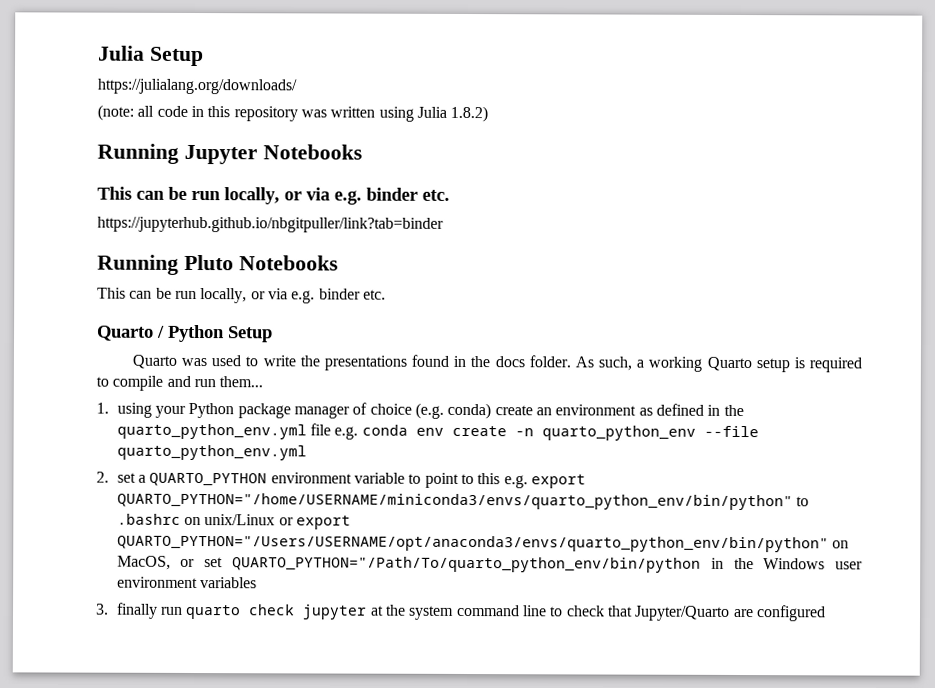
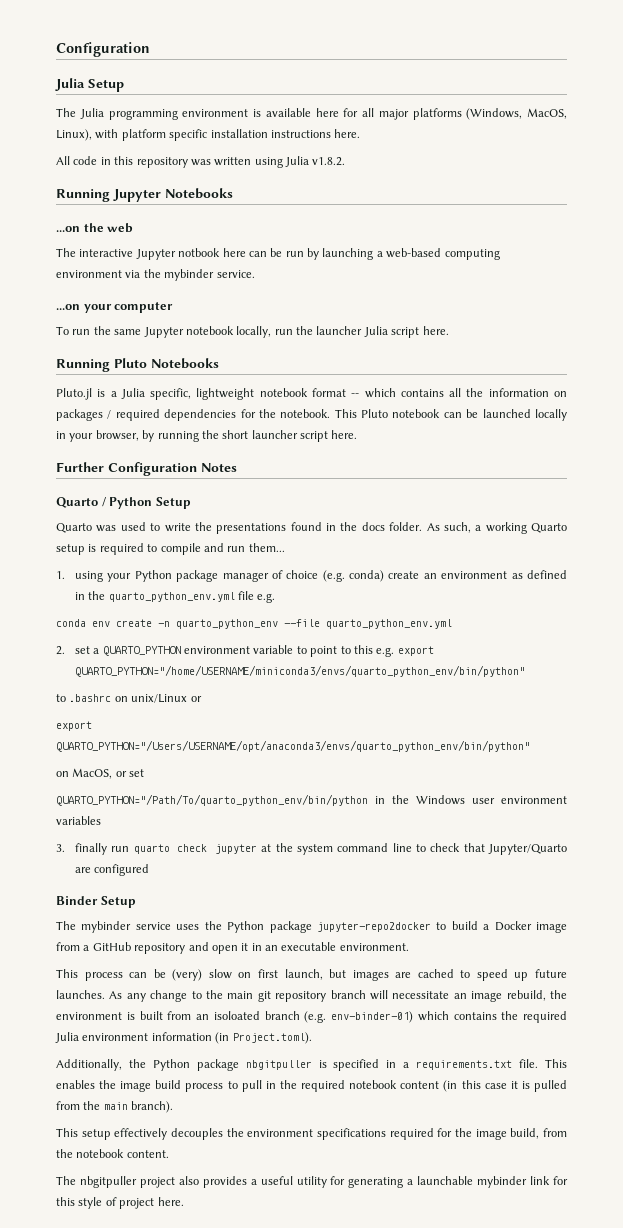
(98, 53) none -> [56,42,150,57] Configuration //
[97,78,297,95] [97,104,155,121] https://julialang.org/downloads/ // (note: all -> [56,108,567,120] [56,129,361,141] [56,156,70,165] The Julia programming environment is available here for all major platforms (Windows, MacOS, Linux), with platform specific installation instructions here. // All
[450,105,489,123] 1.8.2) -> [312,157,346,166] v1.8.2.
[97,186,450,205] [97,216,444,233] [97,254,338,275] [97,287,386,304] This can be run locally, or via e.g. binder etc. // https://jupyterhub.github.io/nbgitpuller/link?tab=binder // Running Pluto Notebooks // This can be run locally, or via e.g. binder etc. -> [56,223,134,233] [56,248,500,260] [56,269,255,281] [56,302,174,313] [56,326,449,338] [56,358,219,372] [56,388,567,400] [56,409,567,421] [56,430,358,442] [56,462,237,476] ...on the web // The interactive Jupyter notbook here can be run by launching a web-based computing environment via the mybinder service. // ...on your computer // To run the same Jupyter notebook locally, run the launcher Julia script here. // Running Pluto Notebooks // Pluto.jl is a Julia specific, lightweight notebook format -- which contains all the information on packages / required dependencies for the notebook. This Pluto notebook can be launched locally in your browser, by running the short launcher script here. // Further Configuration Notes
(359, 433) none -> (276, 598) //
(793, 501) none -> (525, 671) //
(294, 521) none -> (202, 699) //
(829, 543) none -> (530, 746) //
(224, 562) none -> (145, 773) //
(826, 613) none -> [56,896,136,908] [56,921,567,933] [56,942,409,954] [56,969,567,981] [56,990,567,1002] [56,1011,567,1023] [55,1032,312,1044] [56,1059,568,1071] [56,1080,568,1092] [56,1101,174,1113] [56,1128,568,1140] [56,1149,169,1158] [56,1176,568,1188] [56,1197,184,1209] // Binder Setup // The mybinder service uses the Python package jupyter-repo2docker to build a Docker image from a GitHub repository and open it in an executable environment. // This process can be (very) slow on first launch, but images are cached to speed up future launches. As any change to the main git repository branch will necessitate an image rebuild, the environment is built from an isoloated branch (e.g. env-binder-01) which contains the required Julia environment information (in Project.toml). // Additionally, the Python package nbgitpuller is specified in a requirements.txt file. This enables the image build process to pull in the required notebook content (in this case it is pulled from the main branch). // This setup effectively decouples the environment specifications required for the image build, from the notebook content. // The nbgitpuller project also provides a useful utility for generating a launchable mybinder link for this style of project here.

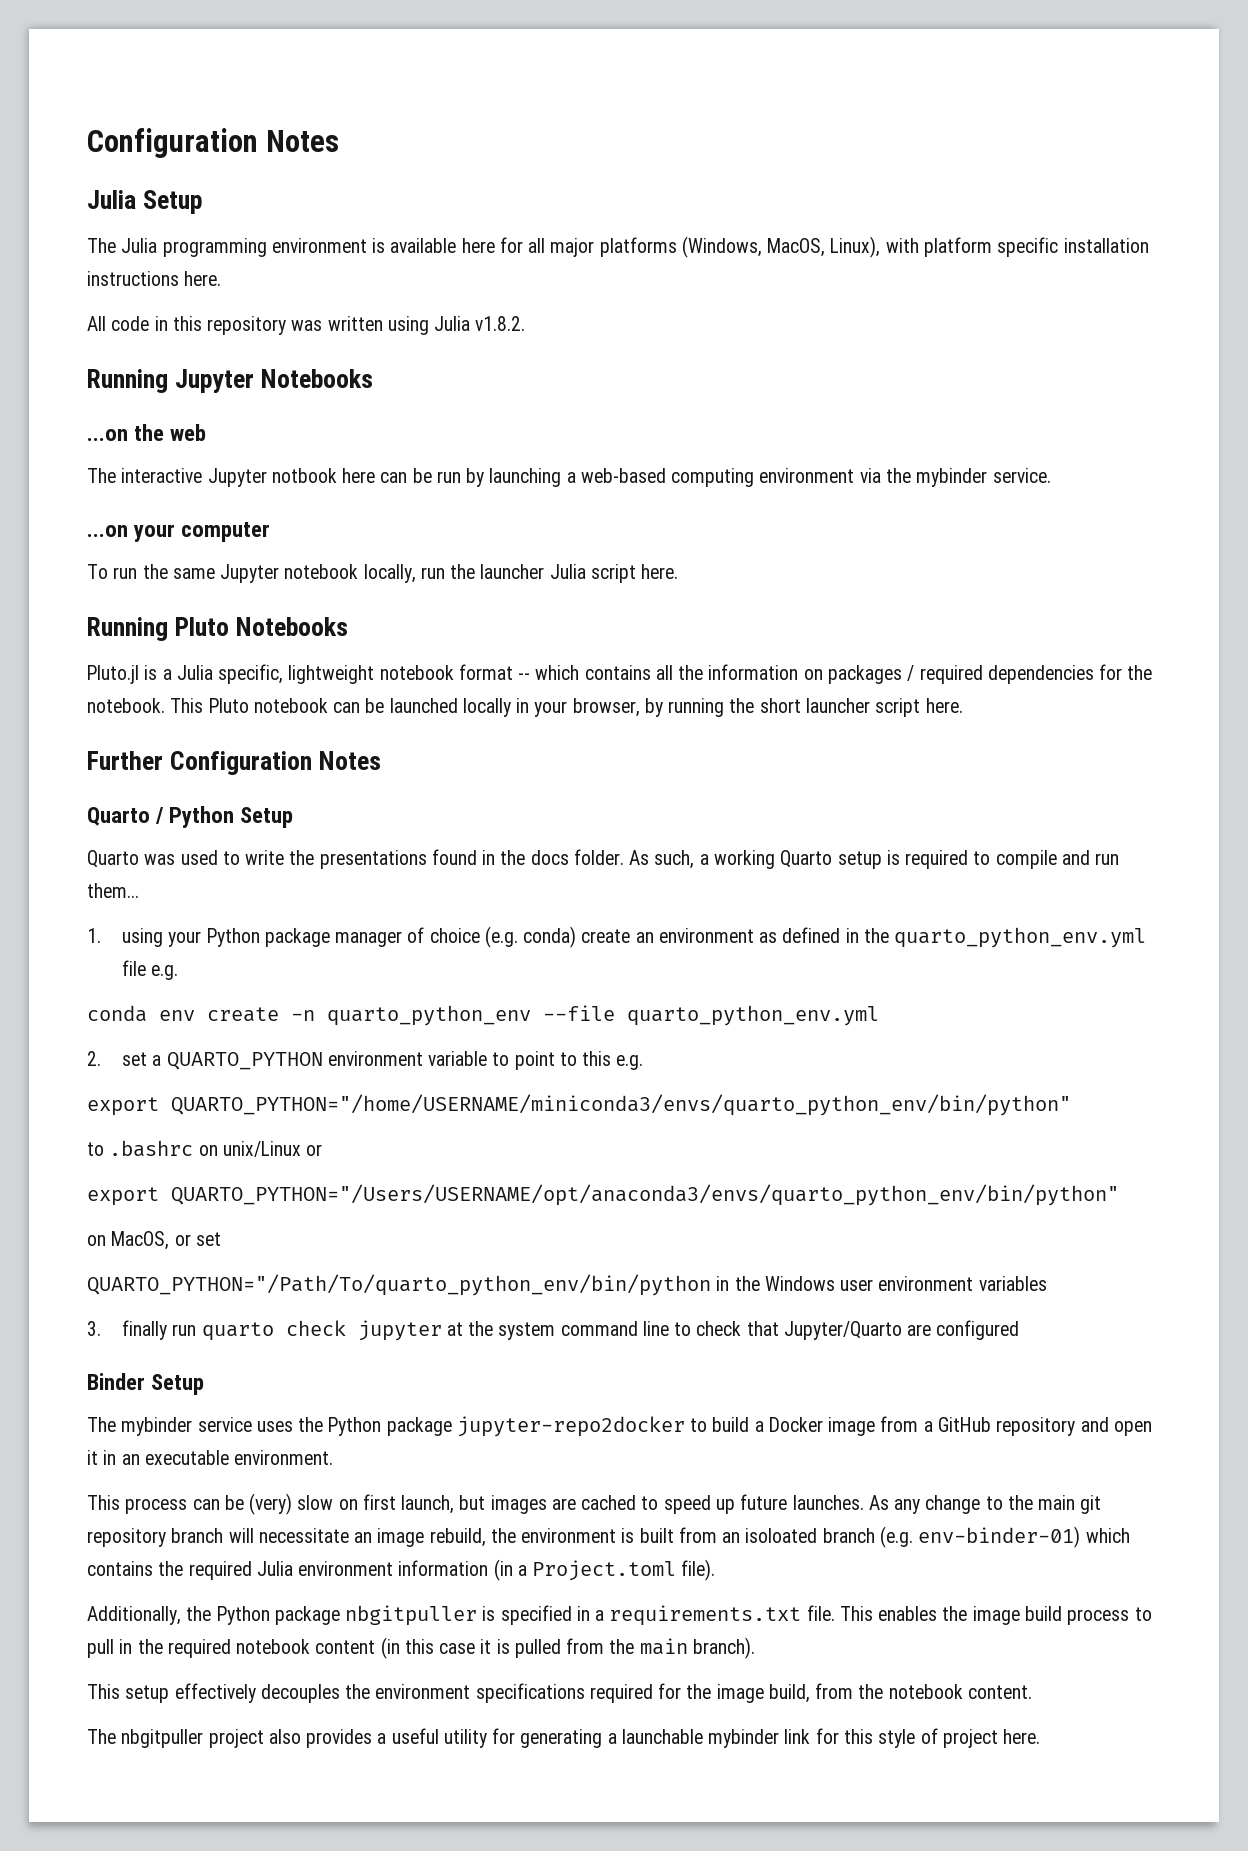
[56,42,150,57] Configuration -> [87,128,340,158] Configuration Notes
(395, 652) none -> (644, 1062) //
[232,1032,312,1044] Project.toml). -> [517,1559,716,1581] a Project.toml file).

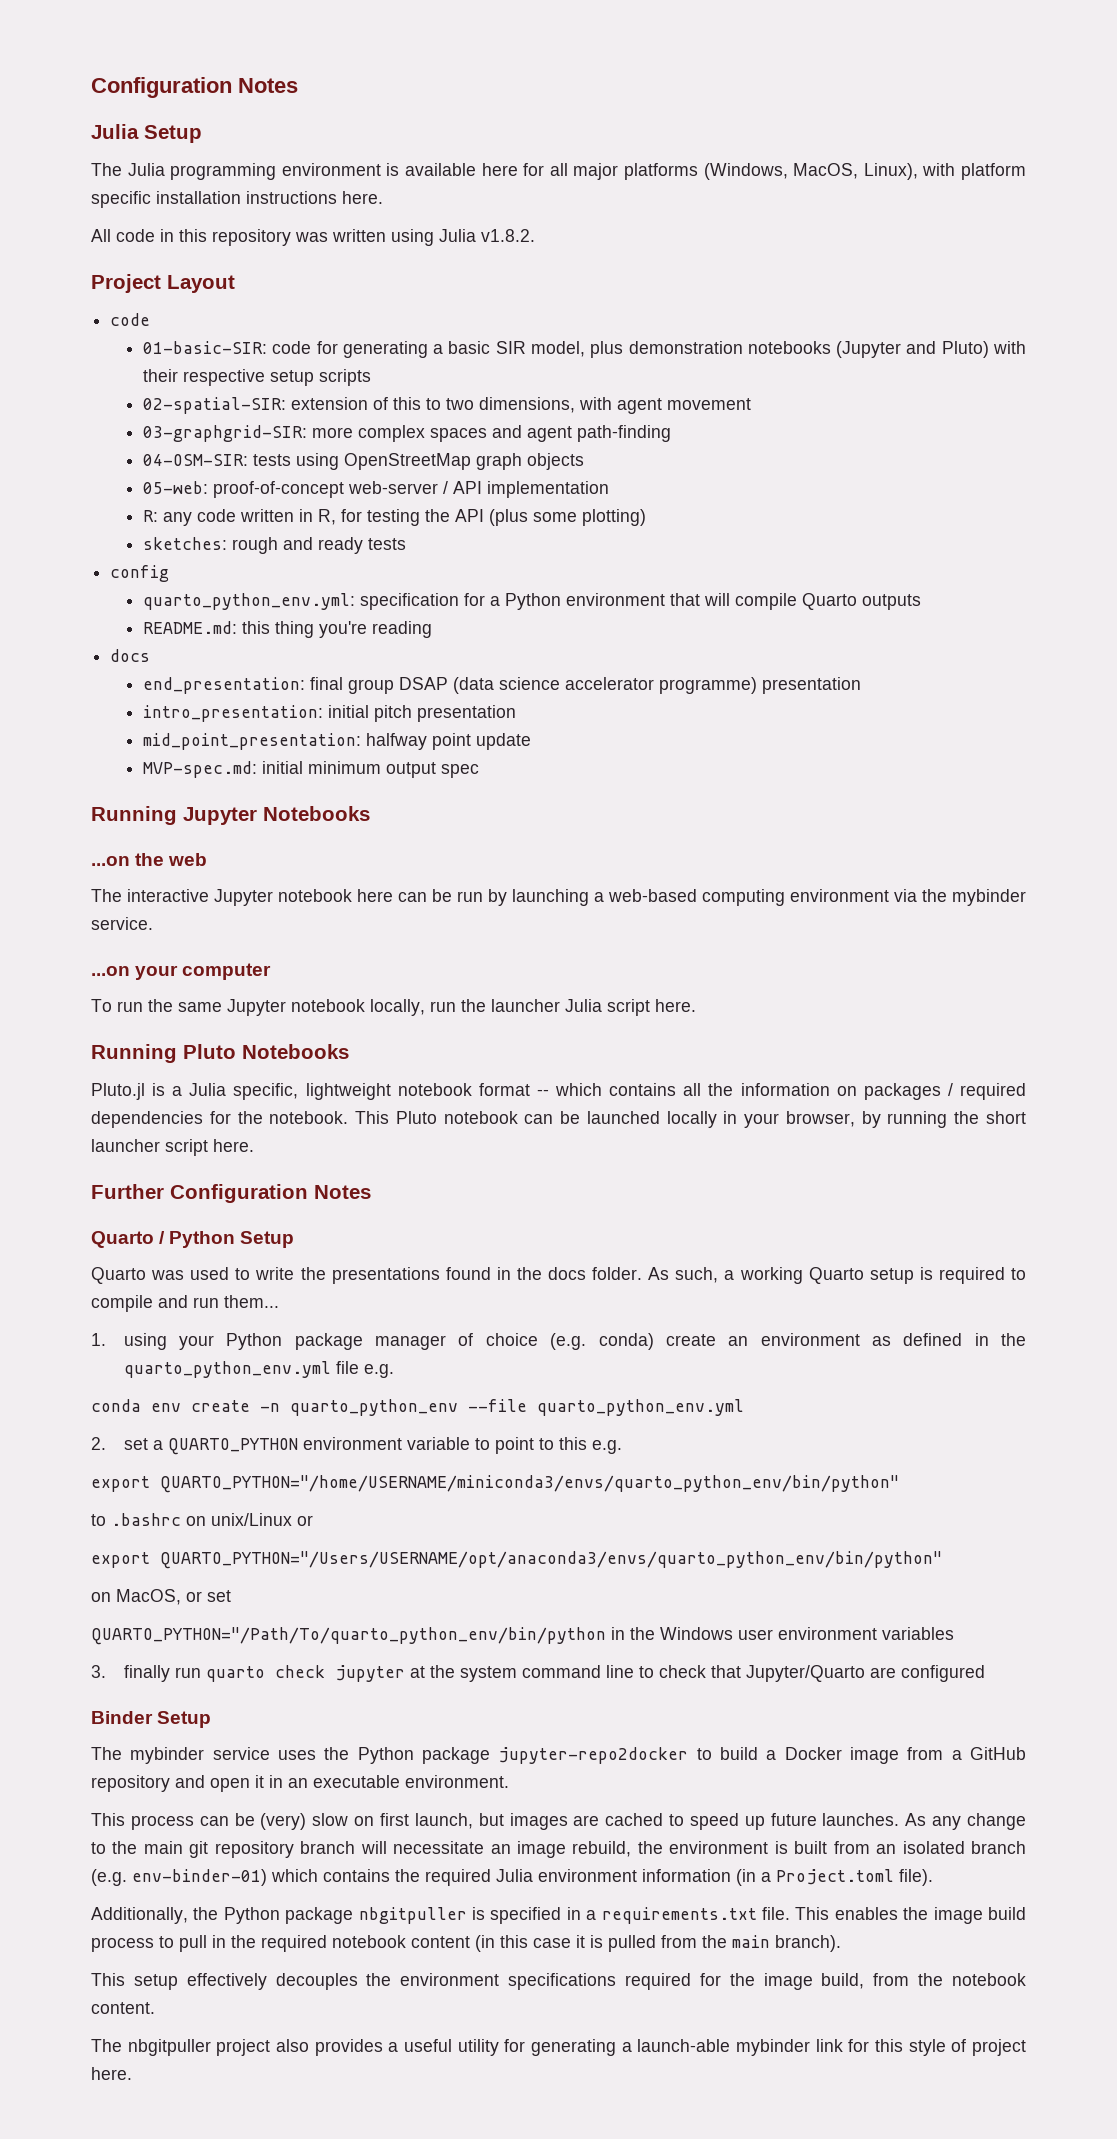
(526, 323) none -> [91,274,235,293] [110,313,151,326] [142,341,1026,358] [142,369,371,386] [142,397,751,414] [142,425,671,442] [142,453,584,470] [142,481,609,498] [142,509,646,526] [142,537,406,554] [110,565,170,582] [142,593,921,610] [142,621,432,638] [110,649,151,662] [142,677,861,694] [142,705,516,722] [142,733,531,750] [142,761,479,778] // Project Layout // code // 01-basic-SIR: code for generating a basic SIR model, plus demonstration notebooks (Jupyter and Pluto) with their respective setup scripts // 02-spatial-SIR: extension of this to two dimensions, with agent movement // 03-graphgrid-SIR: more complex spaces and agent path-finding // 04-OSM-SIR: tests using OpenStreetMap graph objects // 05-web: proof-of-concept web-server / API implementation // R: any code written in R, for testing the API (plus some plotting) // sketches: rough and ready tests // config // quarto_python_env.yml: specification for a Python environment that will compile Quarto outputs // README.md: this thing you're reading // docs // end_presentation: final group DSAP (data science accelerator programme) presentation // intro_presentation: initial pitch presentation // mid_point_presentation: halfway point update // MVP-spec.md: initial minimum output spec
[271,468,337,483] notbook -> [278,889,352,902] notebook
[745,1528,818,1543] isoloated -> [902,1841,965,1854] isolated
[621,1729,703,1744] launchable -> [637,2039,731,2052] launch-able

